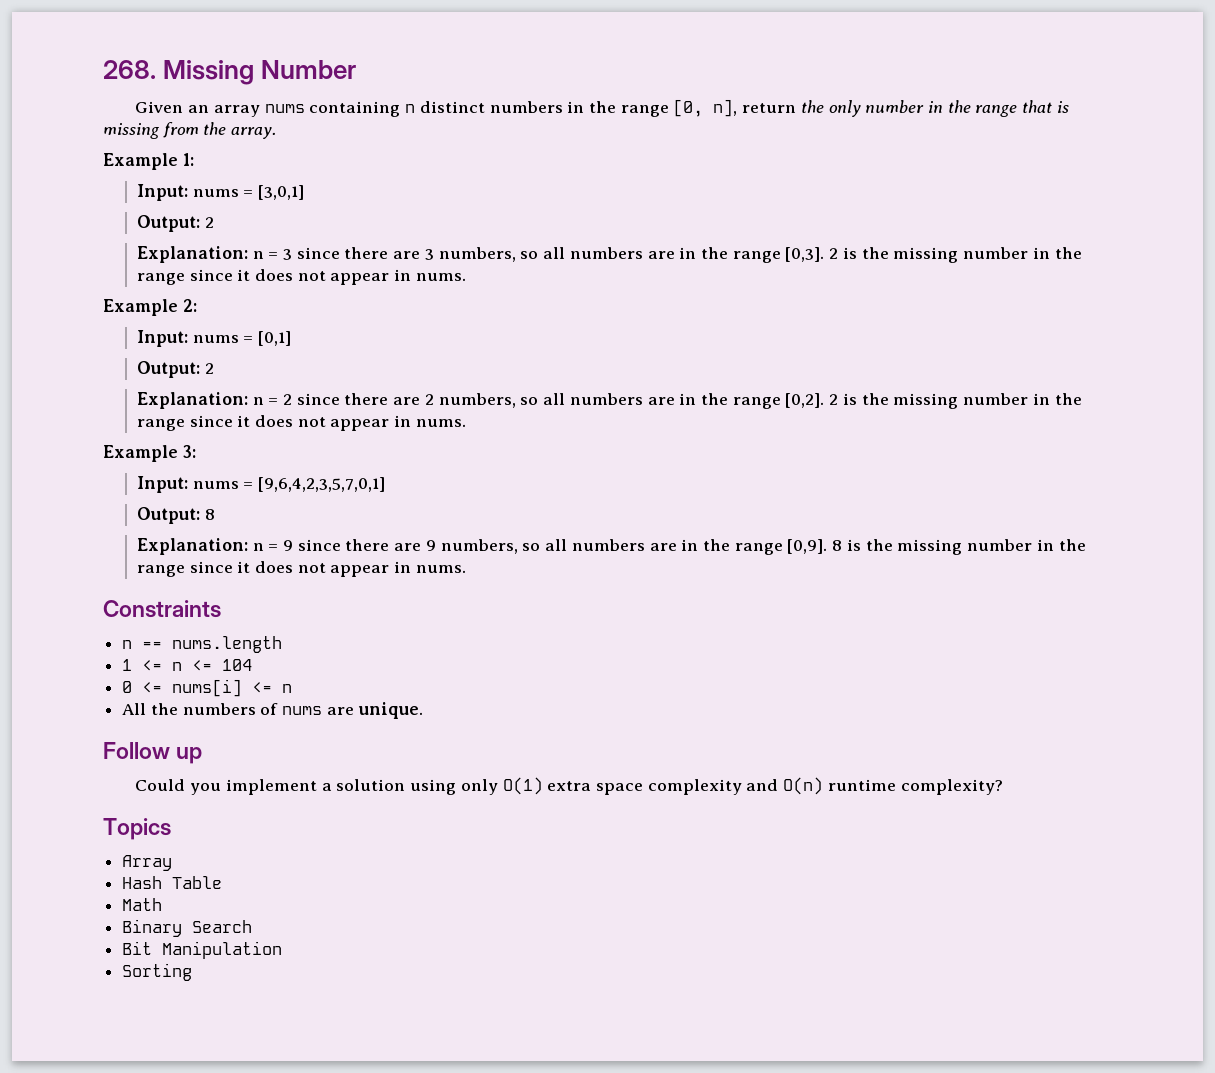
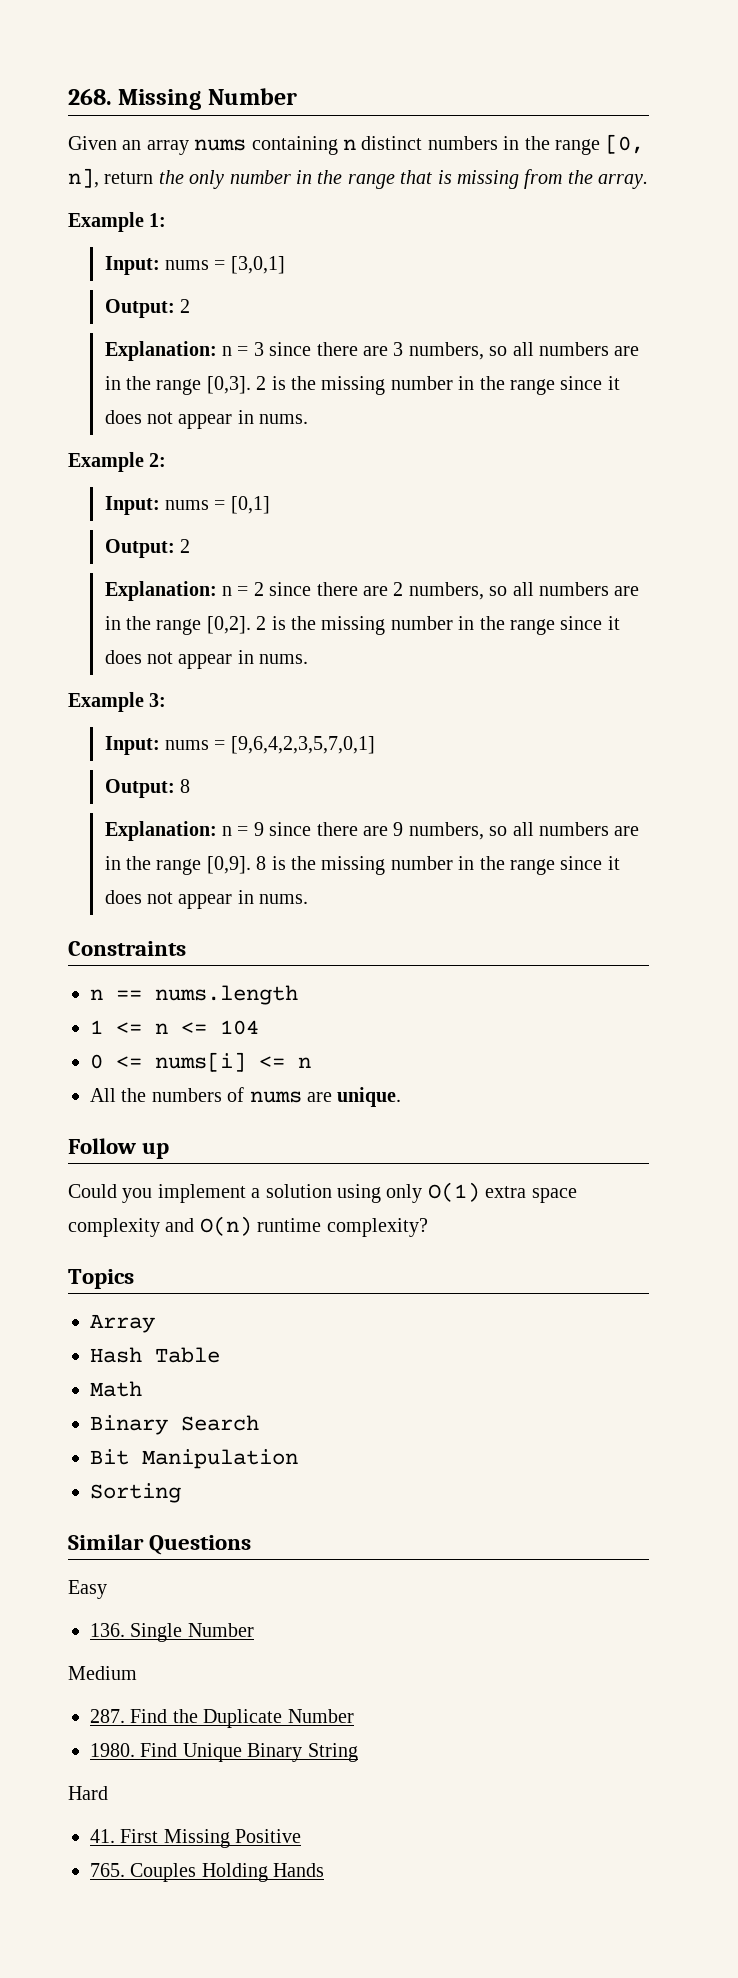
(193, 972) none -> [68,1534,252,1555] [68,1580,107,1599] [90,1623,254,1642] [68,1666,137,1680] [90,1709,354,1728] [90,1743,358,1762] [68,1786,108,1800] [90,1829,302,1848] [90,1863,325,1882] // Similar Questions // Easy // 136. Single Number // Medium // 287. Find the Duplicate Number // 1980. Find Unique Binary String // Hard // 41. First Missing Positive // 765. Couples Holding Hands

